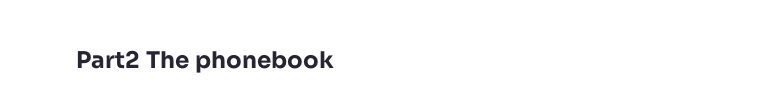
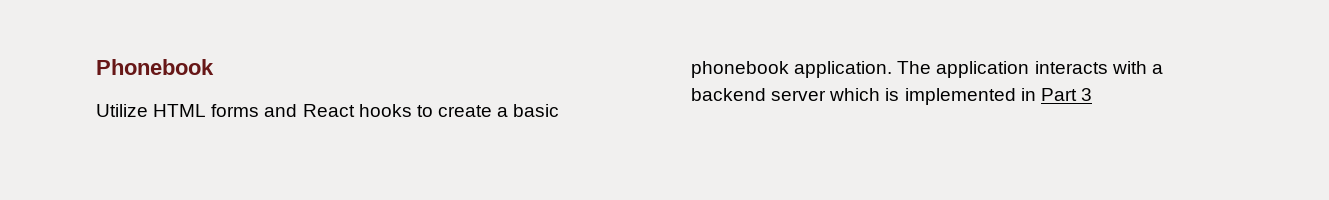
[76,50,335,73] Part2 The phonebook -> [96,59,214,75] [96,104,560,117] [691,61,1163,78] [691,88,1092,105] Phonebook // Utilize HTML forms and React hooks to create a basic phonebook application. The application interacts with a backend server which is implemented in Part 3

